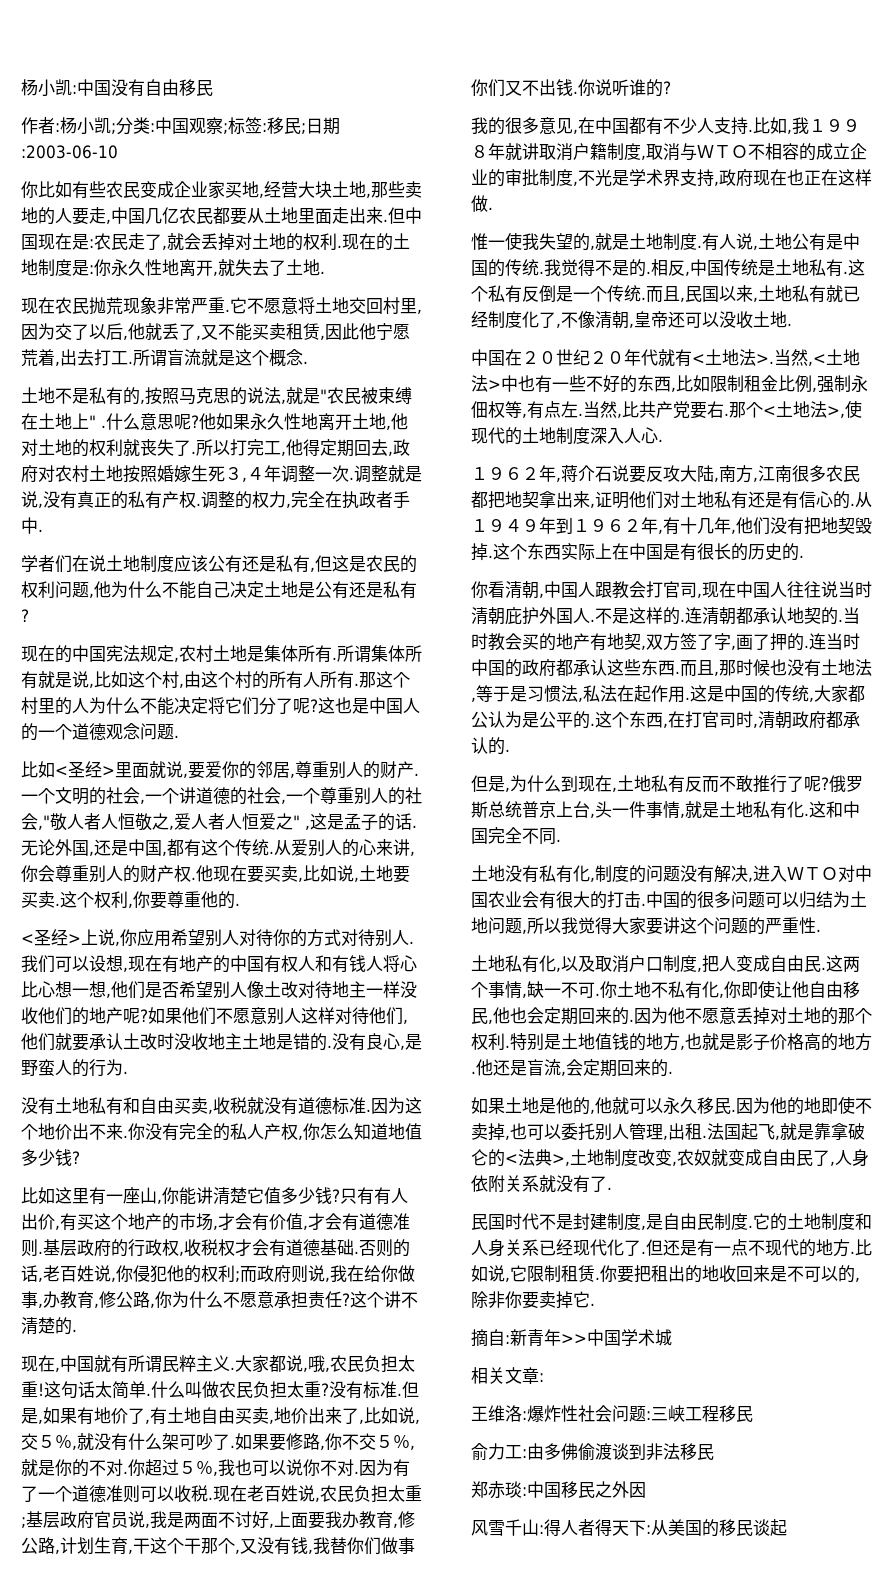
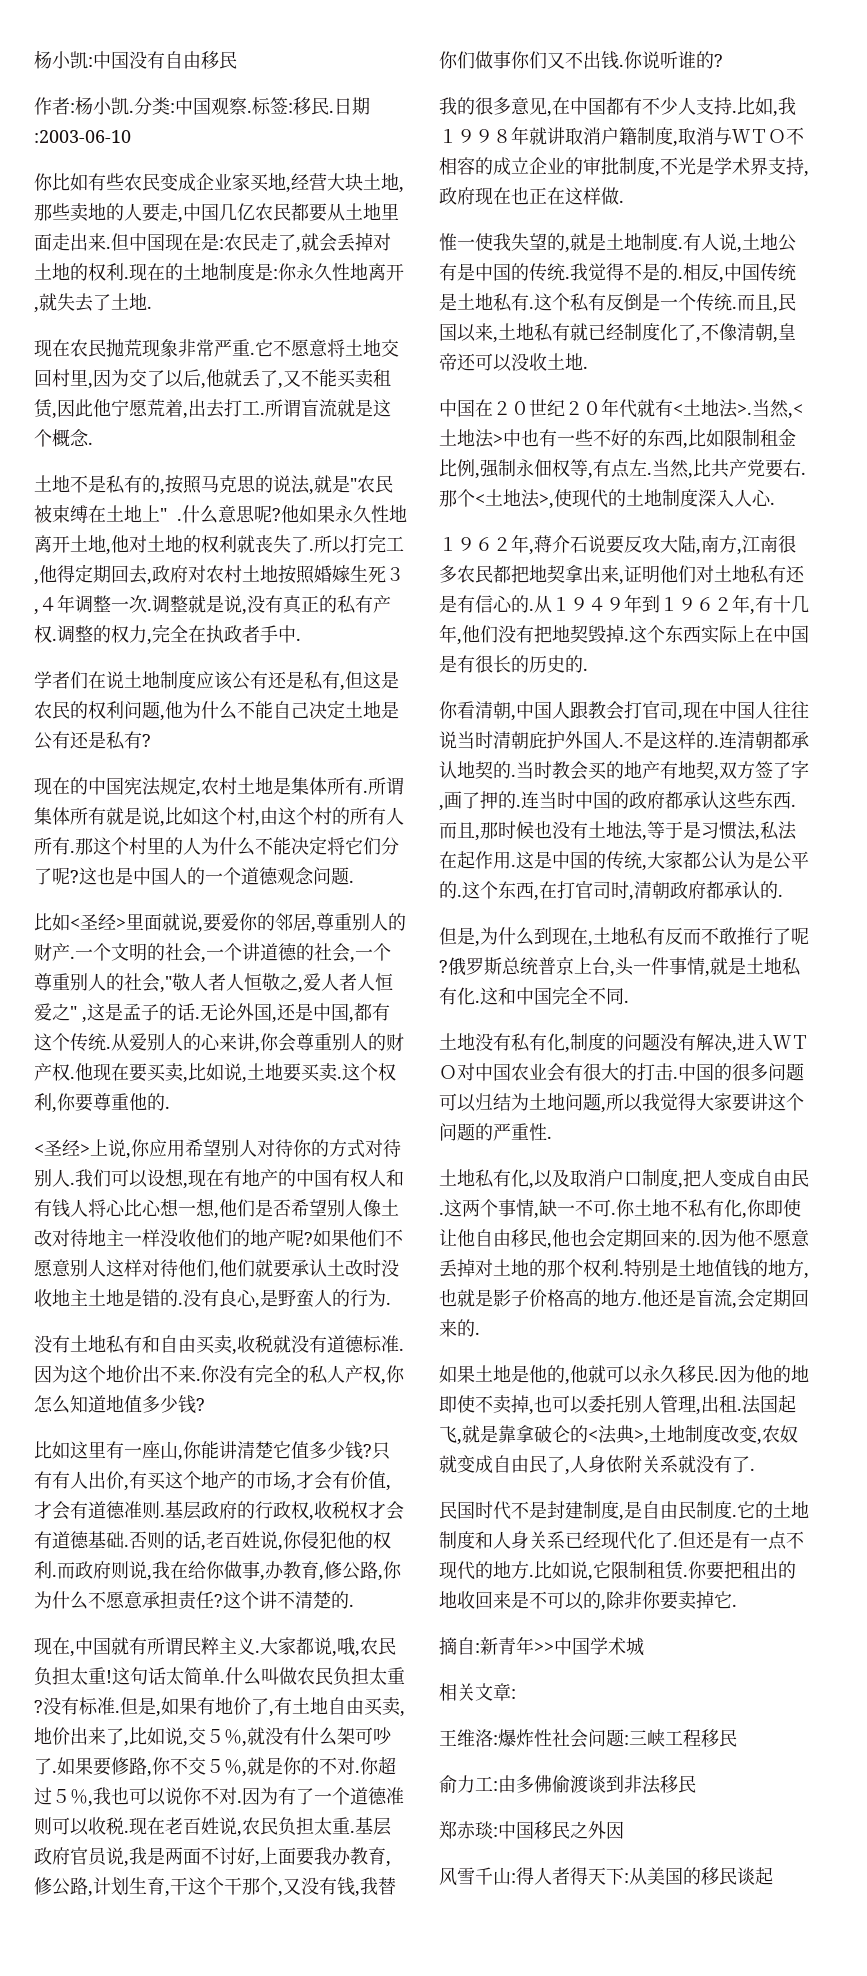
[111,123,116,134] ; -> [129,110,134,113] .
[223,123,228,134] ; -> [247,110,252,113] .
[301,123,306,134] ; -> [329,110,334,113] .
[235,1271,240,1282] ; -> [52,1574,57,1577] .
[21,1517,26,1528] ; -> [350,1830,355,1833] .

